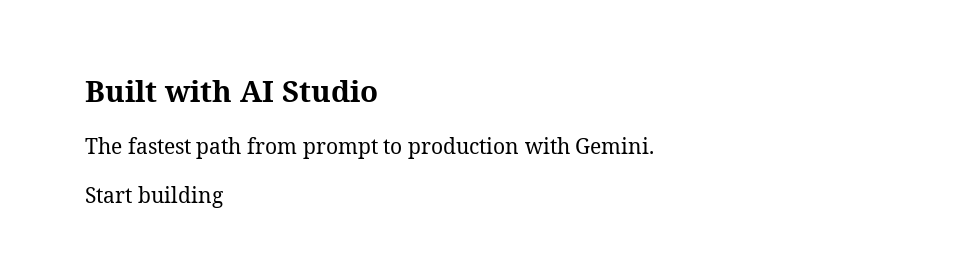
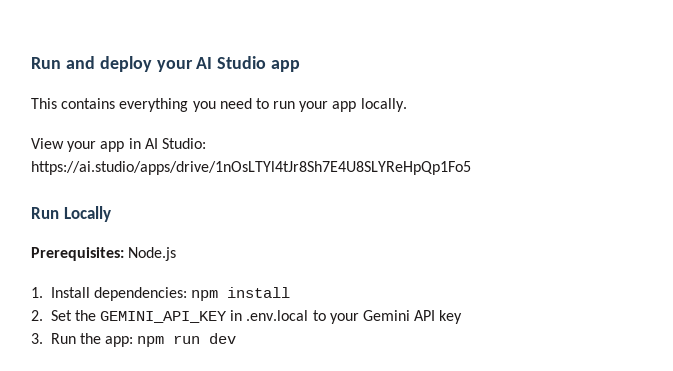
[85,80,378,102] [85,137,655,159] [85,186,224,208] Built with AI Studio // The fastest path from prompt to production with Gemini. // Start building -> [31,56,301,72] [31,98,407,112] [31,138,206,152] [31,161,471,175] [31,206,111,222] [31,247,177,261] [31,287,291,301] [31,310,463,324] [31,333,237,347] Run and deploy your AI Studio app // This contains everything you need to run your app locally. // View your app in AI Studio: https://ai.studio/apps/drive/1nOsLTYl4tJr8Sh7E4U8SLYReHpQp1Fo5 // Run Locally // Prerequisites: Node.js // 1. Install dependencies: npm install // 2. Set the GEMINI_API_KEY in .env.local to your Gemini API key // 3. Run the app: npm run dev

